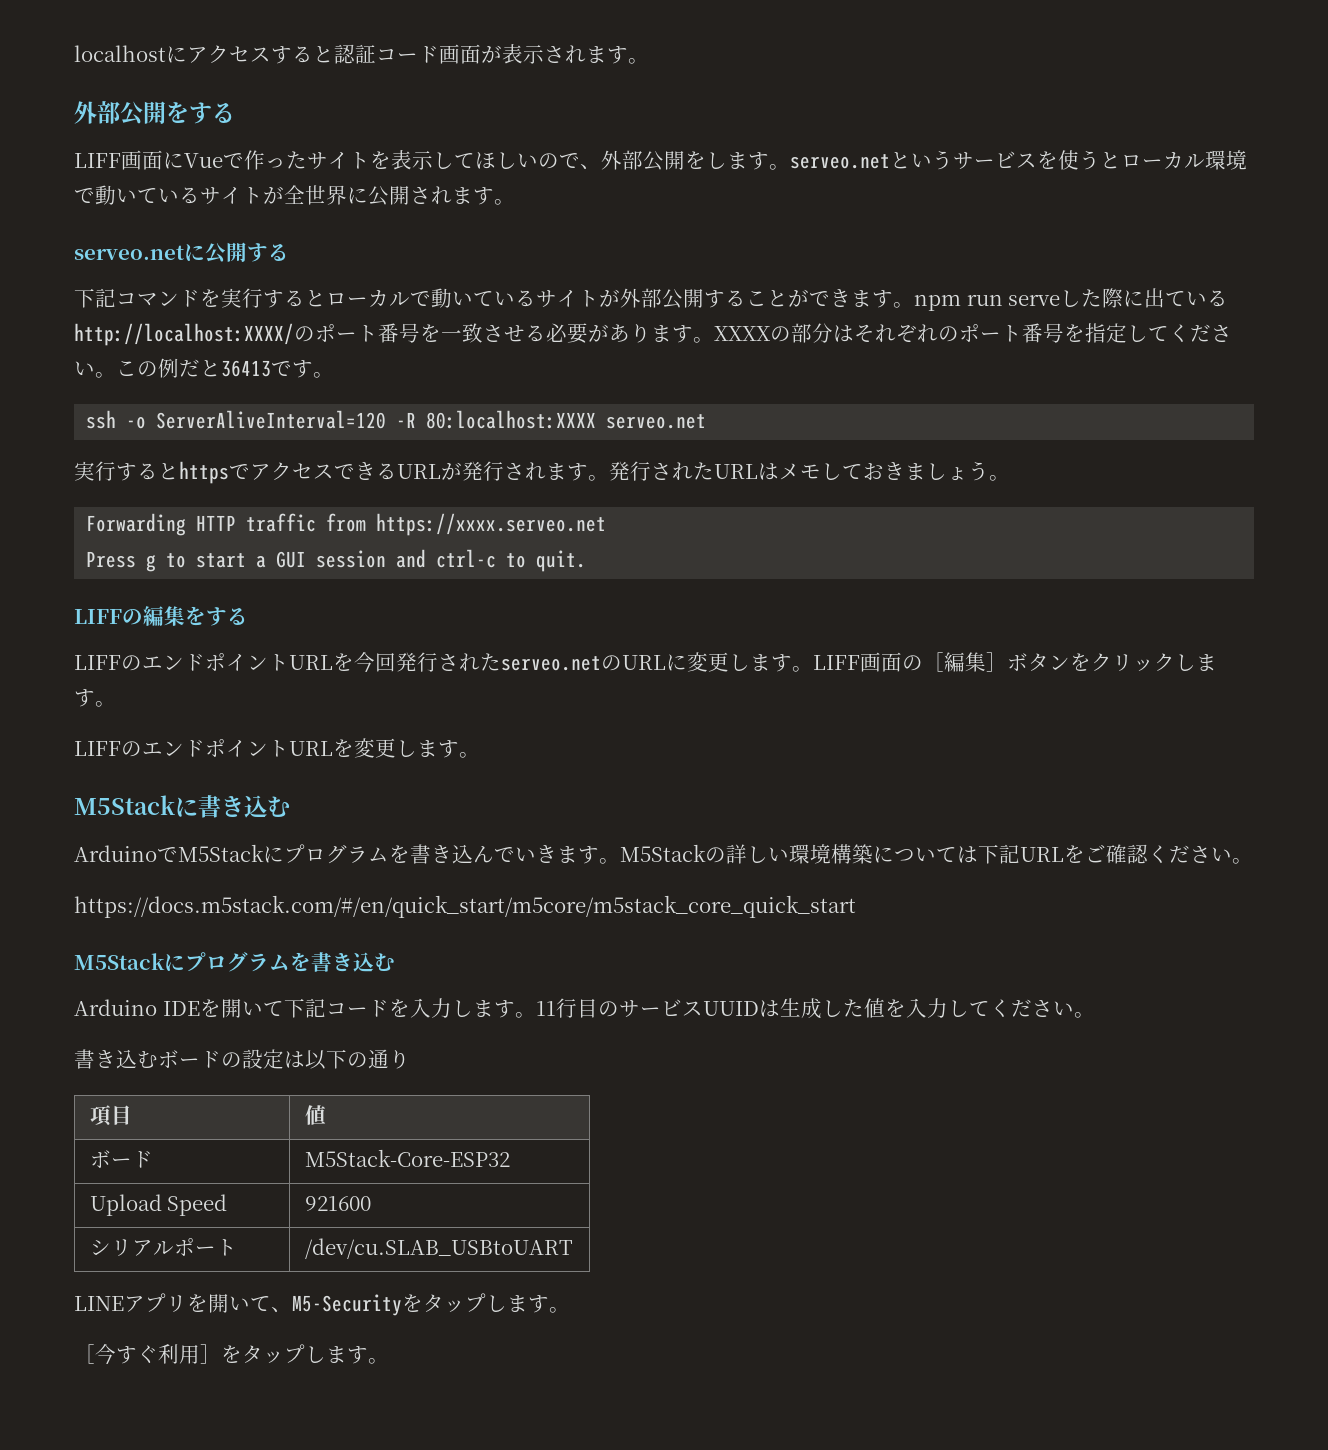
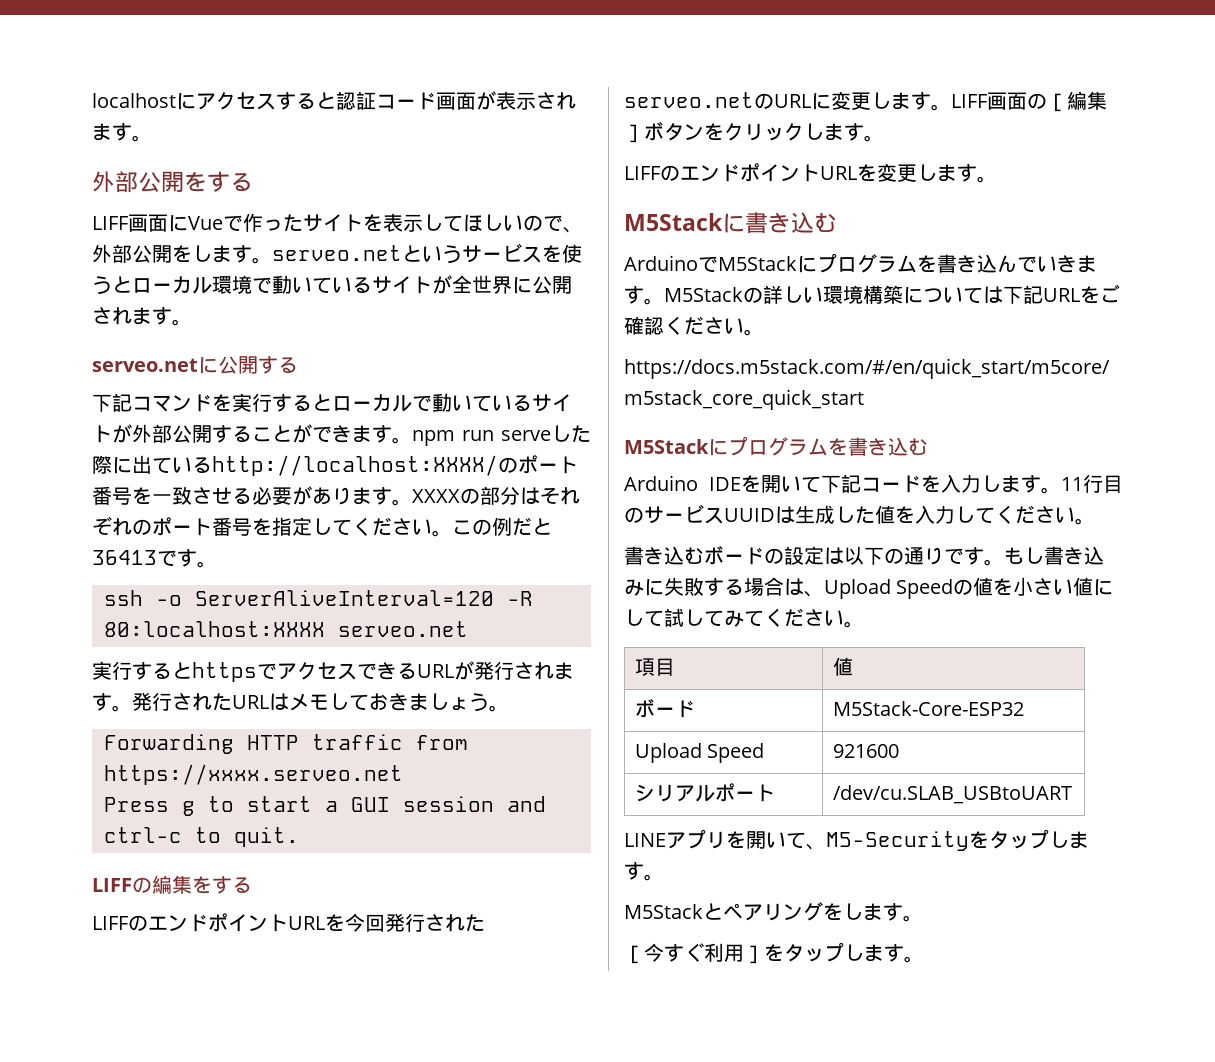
(410, 1059) none -> [944,546,1104,566] [624,577,1114,599] [624,608,864,628] です。もし書き込みに失敗する場合は、Upload Speedの値を小さい値にして試してみてください。
(570, 1310) none -> [624,902,923,922] // M5Stackとペアリングをします。

